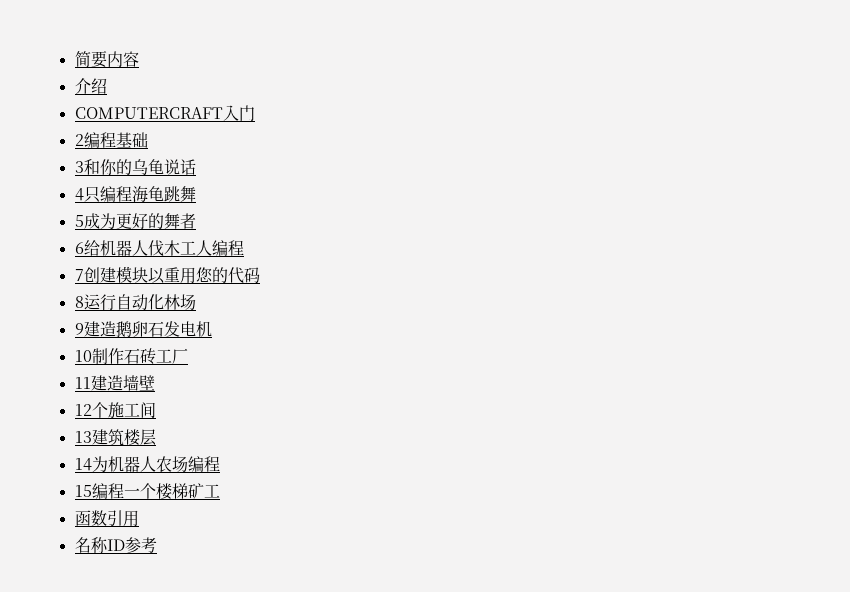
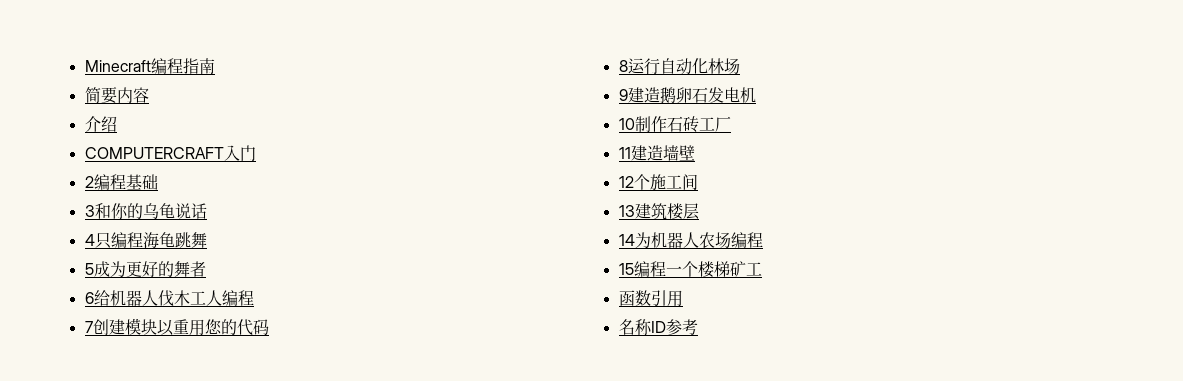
(74, 59) none -> [84,58,215,74] Minecraft编程指南 //

